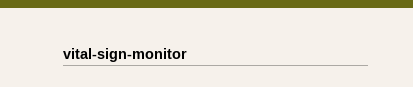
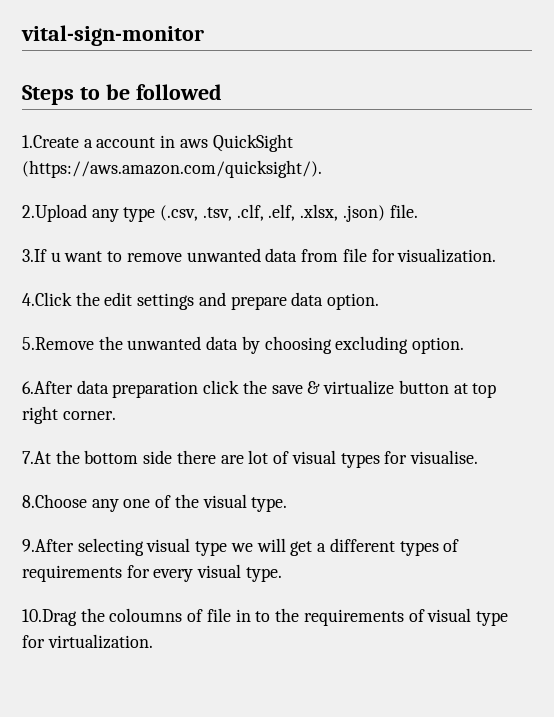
(187, 55) none -> [22,84,222,105] [22,134,293,152] [22,160,322,178] [22,204,418,222] [22,248,497,263] [22,292,380,310] [22,336,465,354] [22,380,497,398] [22,406,116,424] [22,450,478,468] [22,494,288,512] [22,538,460,556] [22,564,282,582] [22,608,508,626] [22,634,153,649] // Steps to be followed // 1.Create a account in aws QuickSight (https://aws.amazon.com/quicksight/). // 2.Upload any type (.csv, .tsv, .clf, .elf, .xlsx, .json) file. // 3.If u want to remove unwanted data from file for visualization. // 4.Click the edit settings and prepare data option. // 5.Remove the unwanted data by choosing excluding option. // 6.After data preparation click the save & virtualize button at top right corner. // 7.At the bottom side there are lot of visual types for visualise. // 8.Choose any one of the visual type. // 9.After selecting visual type we will get a different types of requirements for every visual type. // 10.Drag the coloumns of file in to the requirements of visual type for virtualization.

